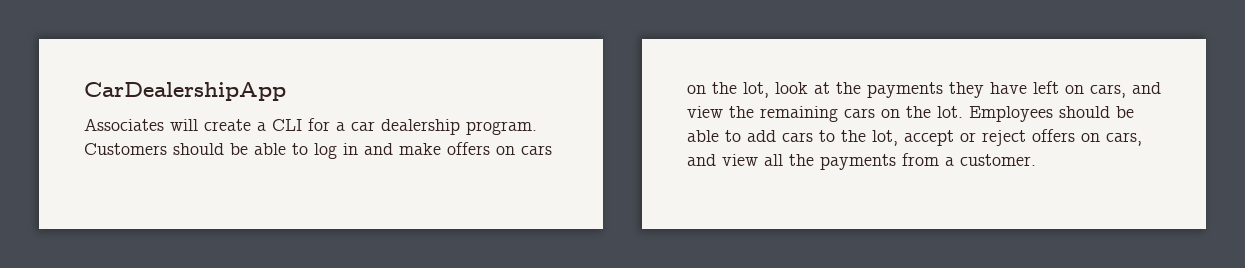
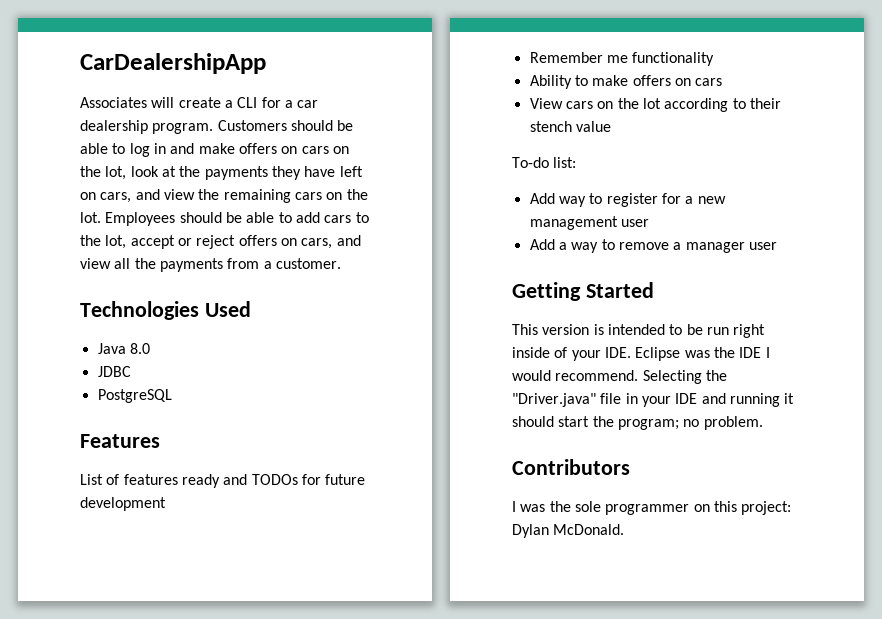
(1036, 160) none -> [80,301,251,320] [97,343,150,354] [97,366,131,377] [97,389,172,403] [80,434,160,448] [80,474,366,488] [80,497,166,511] [529,52,715,66] [529,75,723,89] [529,98,781,112] [529,121,611,132] [512,157,577,168] [529,193,726,207] [529,216,649,230] [529,239,777,253] [512,282,654,301] [512,324,766,338] [512,347,770,361] [512,370,727,384] [512,393,795,407] [512,416,763,430] [512,459,630,475] [512,501,792,515] [512,524,625,538] // Technologies Used // Java 8.0 // JDBC // PostgreSQL // Features // List of features ready and TODOs for future development // Remember me functionality // Ability to make offers on cars // View cars on the lot according to their stench value // To-do list: // Add way to register for a new management user // Add a way to remove a manager user // Getting Started // This version is intended to be run right inside of your IDE. Eclipse was the IDE I would recommend. Selecting the "Driver.java" file in your IDE and running it should start the program; no problem. // Contributors // I was the sole programmer on this project: Dylan McDonald.

